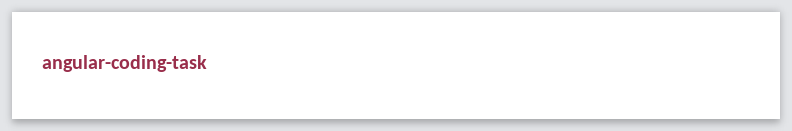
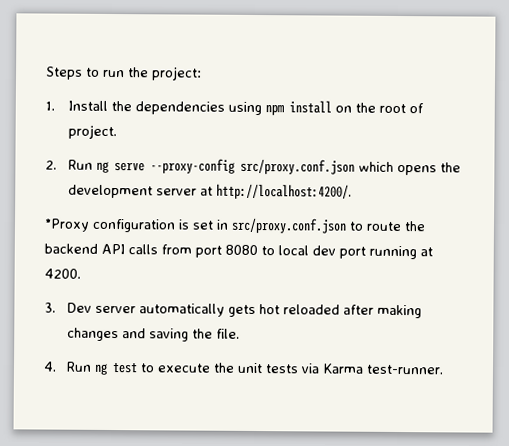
[42,55,207,72] angular-coding-task -> [45,66,202,81] [45,100,425,116] [68,124,118,140] [45,158,462,176] [68,183,353,200] [44,217,426,234] [44,243,433,260] [44,268,81,279] [44,302,423,319] [67,327,241,342] [43,361,445,375] Steps to run the project: // 1. Install the dependencies using npm install on the root of project. // 2. Run ng serve --proxy-config src/proxy.conf.json which opens the development server at http://localhost:4200/. // *Proxy configuration is set in src/proxy.conf.json to route the backend API calls from port 8080 to local dev port running at 4200. // 3. Dev server automatically gets hot reloaded after making changes and saving the file. // 4. Run ng test to execute the unit tests via Karma test-runner.

